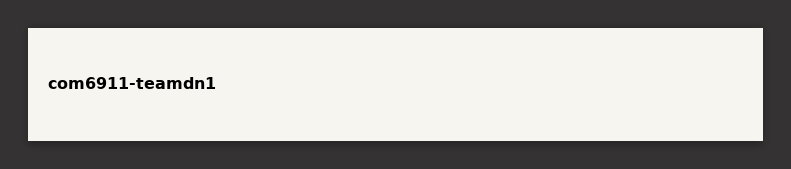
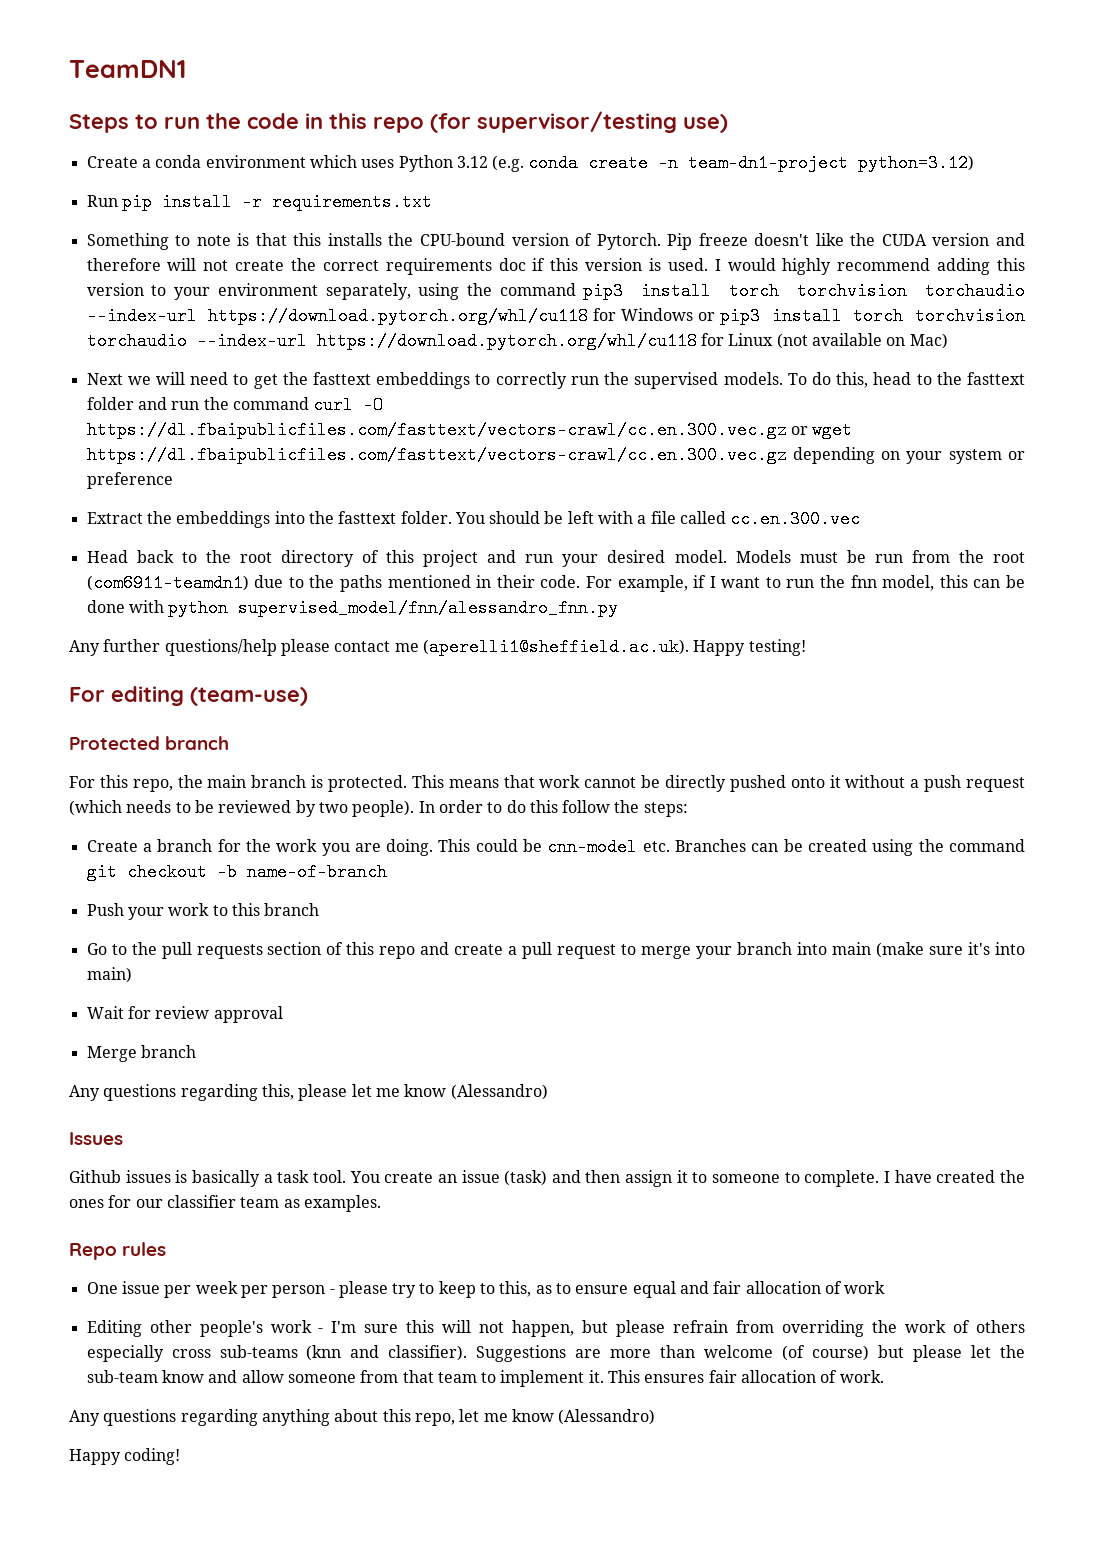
[48,77,216,89] com6911-teamdn1 -> [69,60,186,78] [69,111,728,133] [86,154,975,172] [86,193,432,211] [86,233,1025,250] [86,258,1026,275] [86,282,1026,300] [86,307,1025,325] [86,332,948,350] [86,372,1026,389] [86,396,384,414] [86,421,853,439] [86,446,1025,464] [86,472,173,489] [86,510,861,528] [86,550,1026,567] [86,574,1026,592] [86,599,619,617] [69,638,806,656] [69,686,308,706] [69,736,230,750] [69,775,1026,792] [69,800,688,817] [86,838,1026,856] [86,863,387,881] [86,903,320,920] [86,942,1025,959] [86,967,132,983] [86,1006,283,1023] [86,1045,196,1062] [69,1084,548,1101] [69,1132,123,1145] [69,1170,1026,1187] [69,1195,381,1212] [69,1242,167,1260] [86,1281,886,1298] [86,1320,1025,1337] [86,1345,1025,1362] [86,1370,884,1387] [69,1409,656,1426] [69,1448,181,1465] TeamDN1 // Steps to run the code in this repo (for supervisor/testing use) // Create a conda environment which uses Python 3.12 (e.g. conda create -n team-dn1-project python=3.12) // Run pip install -r requirements.txt // Something to note is that this installs the CPU-bound version of Pytorch. Pip freeze doesn't like the CUDA version and therefore will not create the correct requirements doc if this version is used. I would highly recommend adding this version to your environment separately, using the command pip3 install torch torchvision torchaudio --index-url https://download.pytorch.org/whl/cu118 for Windows or pip3 install torch torchvision torchaudio --index-url https://download.pytorch.org/whl/cu118 for Linux (not available on Mac) // Next we will need to get the fasttext embeddings to correctly run the supervised models. To do this, head to the fasttext folder and run the command curl -O https://dl.fbaipublicfiles.com/fasttext/vectors-crawl/cc.en.300.vec.gz or wget https://dl.fbaipublicfiles.com/fasttext/vectors-crawl/cc.en.300.vec.gz depending on your system or preference // Extract the embeddings into the fasttext folder. You should be left with a file called cc.en.300.vec // Head back to the root directory of this project and run your desired model. Models must be run from the root (com6911-teamdn1) due to the paths mentioned in their code. For example, if I want to run the fnn model, this can be done with python supervised_model/fnn/alessandro_fnn.py // Any further questions/help please contact me (aperelli1@sheffield.ac.uk). Happy testing! // For editing (team-use) // Protected branch // For this repo, the main branch is protected. This means that work cannot be directly pushed onto it without a push request (which needs to be reviewed by two people). In order to do this follow the steps: // Create a branch for the work you are doing. This could be cnn-model etc. Branches can be created using the command git checkout -b name-of-branch // Push your work to this branch // Go to the pull requests section of this repo and create a pull request to merge your branch into main (make sure it's into main) // Wait for review approval // Merge branch // Any questions regarding this, please let me know (Alessandro) // Issues // Github issues is basically a task tool. You create an issue (task) and then assign it to someone to complete. I have created the ones for our classifier team as examples. // Repo rules // One issue per week per person - please try to keep to this, as to ensure equal and fair allocation of work // Editing other people's work - I'm sure this will not happen, but please refrain from overriding the work of others especially cross sub-teams (knn and classifier). Suggestions are more than welcome (of course) but please let the sub-team know and allow someone from that team to implement it. This ensures fair allocation of work. // Any questions regarding anything about this repo, let me know (Alessandro) // Happy coding!

